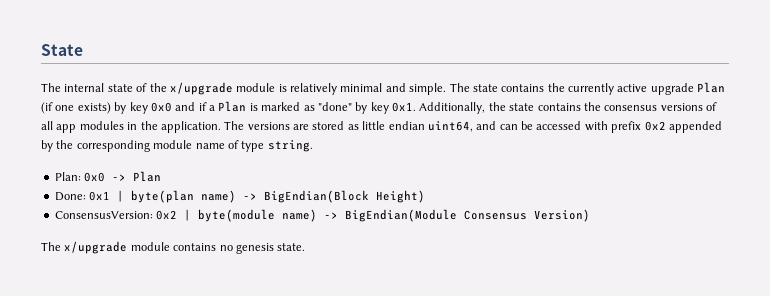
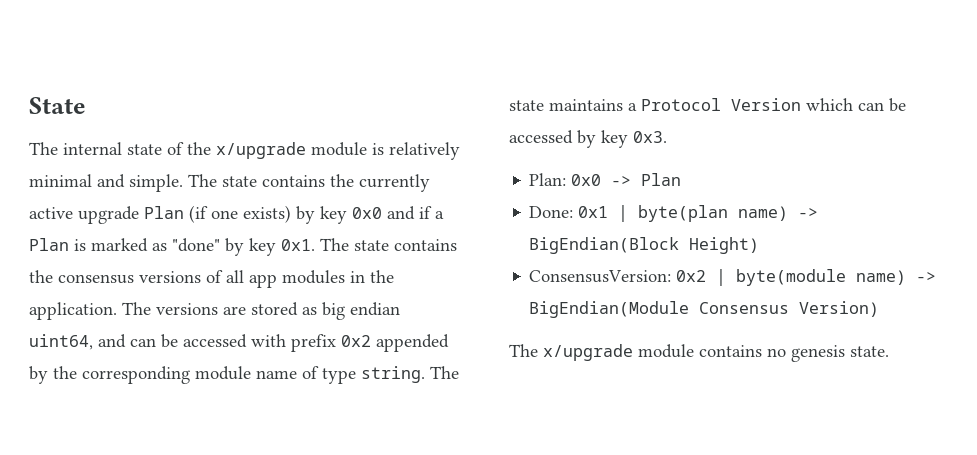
[419,102,506,114] Additionally, the -> [320,238,349,251] The
[362,121,386,130] little -> [322,302,345,320] big
(313, 146) none -> [430,366,459,379] [509,98,906,112] [509,130,667,148] The state maintains a Protocol Version which can be accessed by key 0x3.

